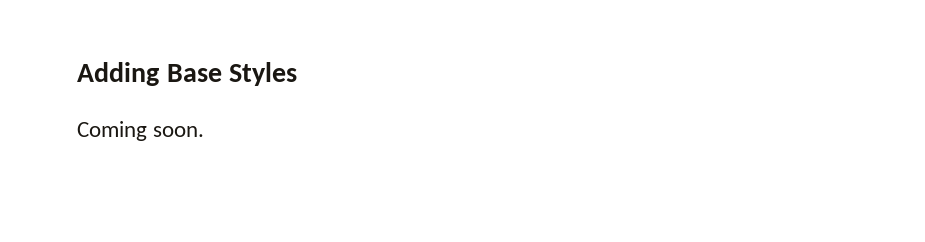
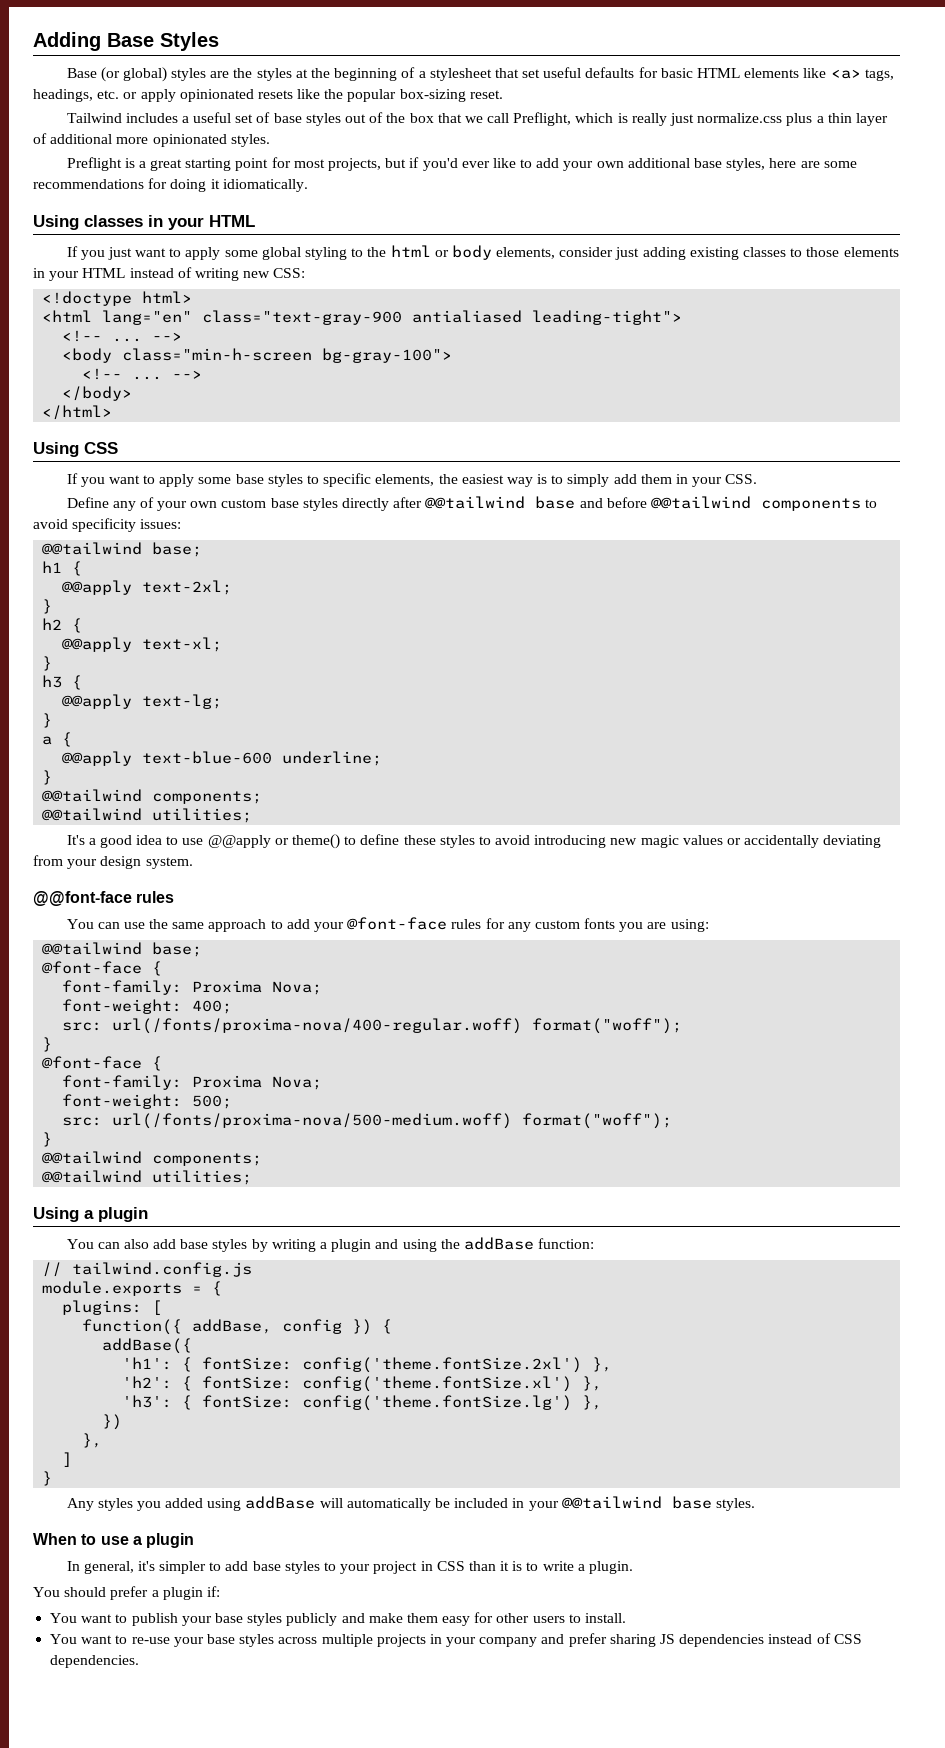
[77,121,205,141] Coming soon. -> [66,67,894,82] [33,89,503,102] [66,112,888,126] [33,133,270,147] [66,157,857,171] [33,178,308,192] [33,215,255,230] [66,245,899,260] [33,267,306,281] [42,291,193,306] [42,310,683,325] [62,330,183,342] [62,348,453,363] [82,368,203,380] [62,386,133,401] [42,405,113,420] [33,442,118,457] [66,473,758,487] [66,496,878,511] [33,518,182,532] [42,542,203,557] [42,561,83,576] [62,580,233,595] [42,599,53,614] [42,618,83,633] [62,637,223,652] [42,656,53,671] [42,675,83,690] [62,694,223,709] [42,713,53,728] [42,732,73,747] [62,751,383,766] [42,770,53,785] [42,789,263,804] [42,808,253,823] [66,834,882,849] [33,855,193,869] [33,891,175,906] [66,917,709,932] [42,942,203,957] [42,961,163,976] [62,980,323,995] [62,999,233,1014] [62,1018,683,1034] [42,1037,53,1052] [42,1056,163,1071] [62,1075,323,1090] [62,1094,233,1109] [62,1113,673,1129] [42,1132,53,1147] [42,1151,263,1166] [42,1170,253,1185] [33,1207,148,1222] [66,1237,595,1252] [42,1262,253,1277] [42,1281,223,1296] [62,1300,163,1315] [82,1319,393,1335] [102,1338,193,1354] [122,1357,613,1373] [122,1376,603,1392] [122,1395,603,1411] [102,1414,123,1430] [82,1433,103,1448] [62,1452,73,1467] [42,1471,53,1486] [66,1496,755,1511] [33,1533,195,1548] [66,1561,634,1574] [33,1586,220,1600] [50,1612,627,1626] [50,1633,862,1647] [50,1655,140,1668] Base (or global) styles are the styles at the beginning of a stylesheet that set useful defaults for basic HTML elements like <a> tags, headings, etc. or apply opinionated resets like the popular box-sizing reset. // Tailwind includes a useful set of base styles out of the box that we call Preflight, which is really just normalize.css plus a thin layer of additional more opinionated styles. // Preflight is a great starting point for most projects, but if you'd ever like to add your own additional base styles, here are some recommendations for doing it idiomatically. // Using classes in your HTML // If you just want to apply some global styling to the html or body elements, consider just adding existing classes to those elements in your HTML instead of writing new CSS: // <!doctype html> // <html lang="en" class="text-gray-900 antialiased leading-tight"> // <!-- ... --> // <body class="min-h-screen bg-gray-100"> // <!-- ... --> // </body> // </html> // Using CSS // If you want to apply some base styles to specific elements, the easiest way is to simply add them in your CSS. // Define any of your own custom base styles directly after @@tailwind base and before @@tailwind components to avoid specificity issues: // @@tailwind base; // h1 { // @@apply text-2xl; // } // h2 { // @@apply text-xl; // } // h3 { // @@apply text-lg; // } // a { // @@apply text-blue-600 underline; // } // @@tailwind components; // @@tailwind utilities; // It's a good idea to use @@apply or theme() to define these styles to avoid introducing new magic values or accidentally deviating from your design system. // @@font-face rules // You can use the same approach to add your @font-face rules for any custom fonts you are using: // @@tailwind base; // @font-face { // font-family: Proxima Nova; // font-weight: 400; // src: url(/fonts/proxima-nova/400-regular.woff) format("woff"); // } // @font-face { // font-family: Proxima Nova; // font-weight: 500; // src: url(/fonts/proxima-nova/500-medium.woff) format("woff"); // } // @@tailwind components; // @@tailwind utilities; // Using a plugin // You can also add base styles by writing a plugin and using the addBase function: // // tailwind.config.js // module.exports = { // plugins: [ // function({ addBase, config }) { // addBase({ // 'h1': { fontSize: config('theme.fontSize.2xl') }, // 'h2': { fontSize: config('theme.fontSize.xl') }, // 'h3': { fontSize: config('theme.fontSize.lg') }, // }) // }, // ] // } // Any styles you added using addBase will automatically be included in your @@tailwind base styles. // When to use a plugin // In general, it's simpler to add base styles to your project in CSS than it is to write a plugin. // You should prefer a plugin if: // You want to publish your base styles publicly and make them easy for other users to install. // You want to re-use your base styles across multiple projects in your company and prefer sharing JS dependencies instead of CSS dependencies.

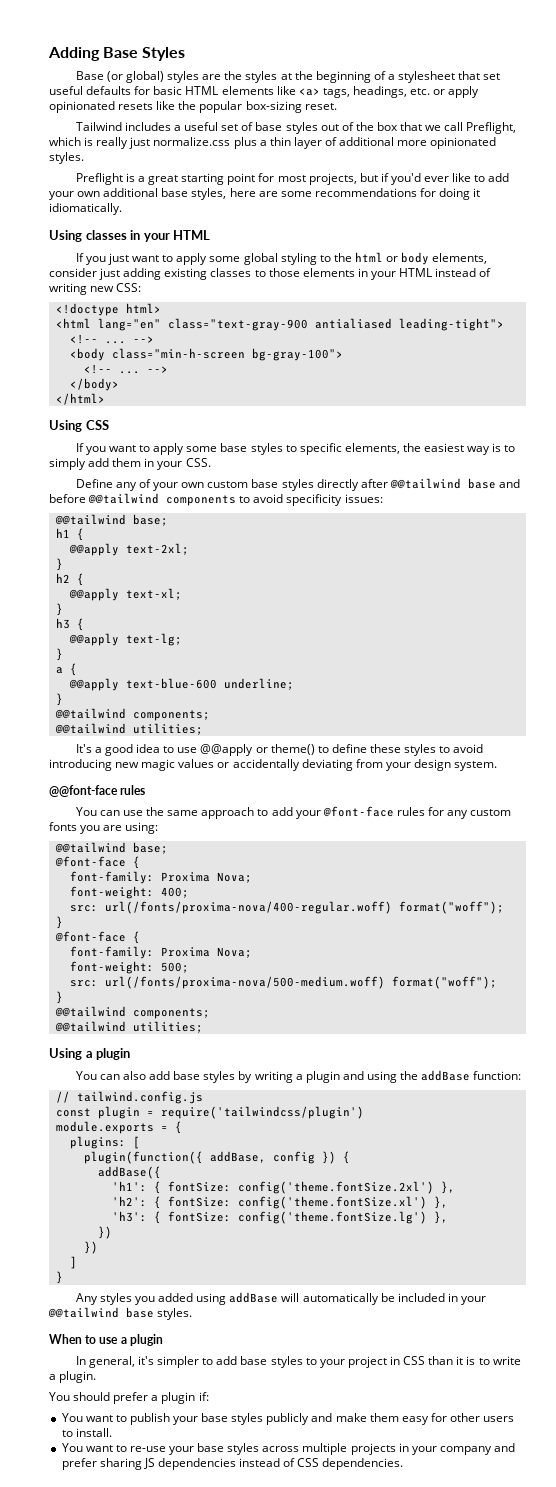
(253, 1269) none -> [55,1106,364,1119] // const plugin = require('tailwindcss/plugin')
[82,1319,183,1335] function({ -> [83,1151,203,1164] plugin(function({
[82,1433,103,1448] }, -> [83,1241,98,1254] })

